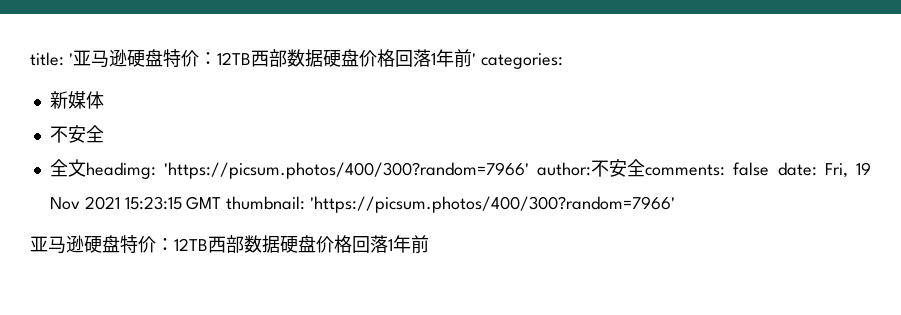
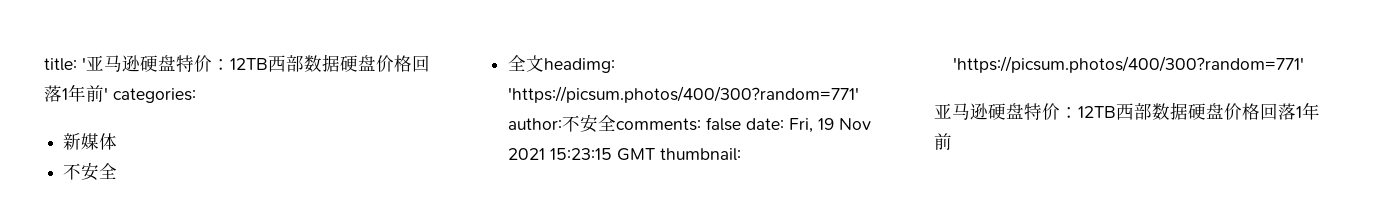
[164,162,529,179] 'https://picsum.photos/400/300?random=7966' -> [508,86,860,103] 'https://picsum.photos/400/300?random=771'
[310,196,676,213] 'https://picsum.photos/400/300?random=7966' -> [953,56,1305,73] 'https://picsum.photos/400/300?random=771'

